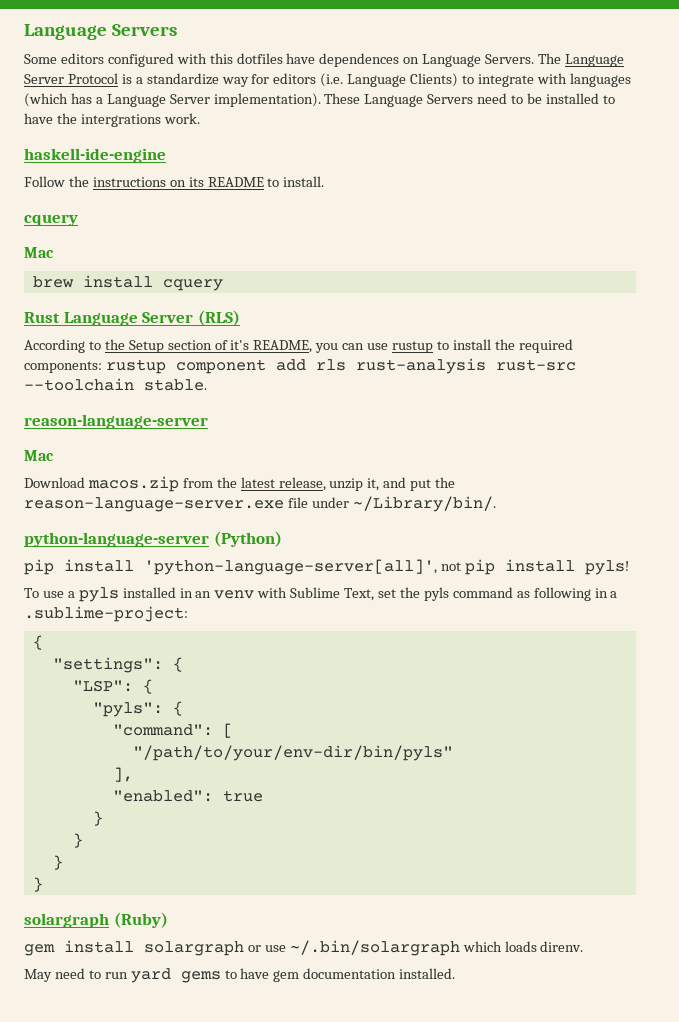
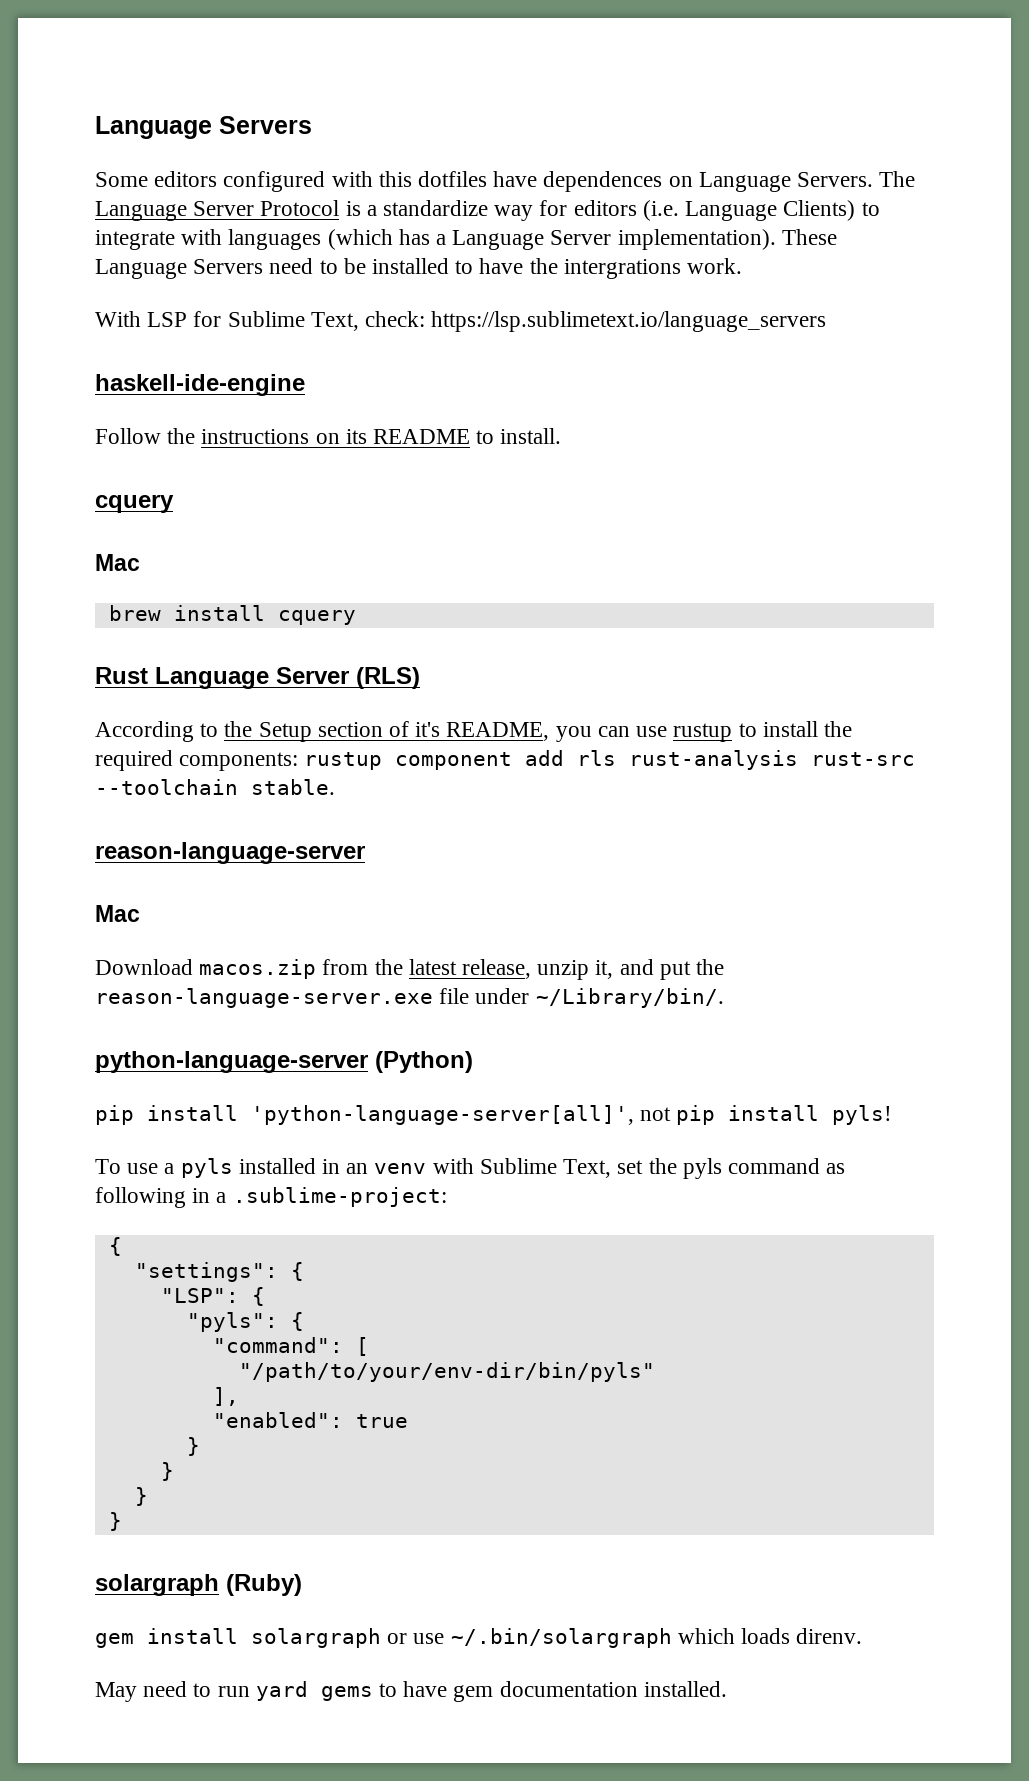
(200, 118) none -> [95,311,827,332] // With LSP for Sublime Text, check: https://lsp.sublimetext.io/language_servers

